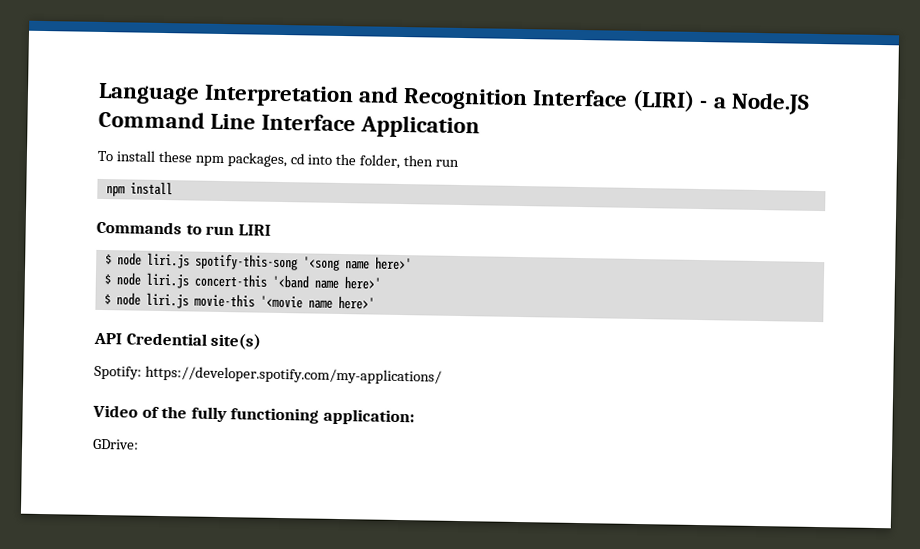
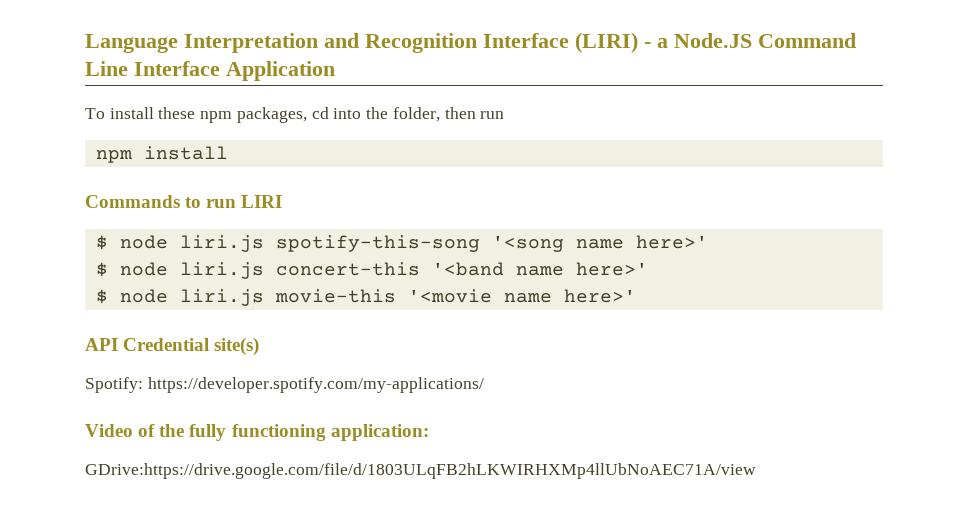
[93,438,139,450] GDrive: -> [85,463,756,479] GDrive:https://drive.google.com/file/d/1803ULqFB2hLKWIRHXMp4llUbNoAEC71A/view

